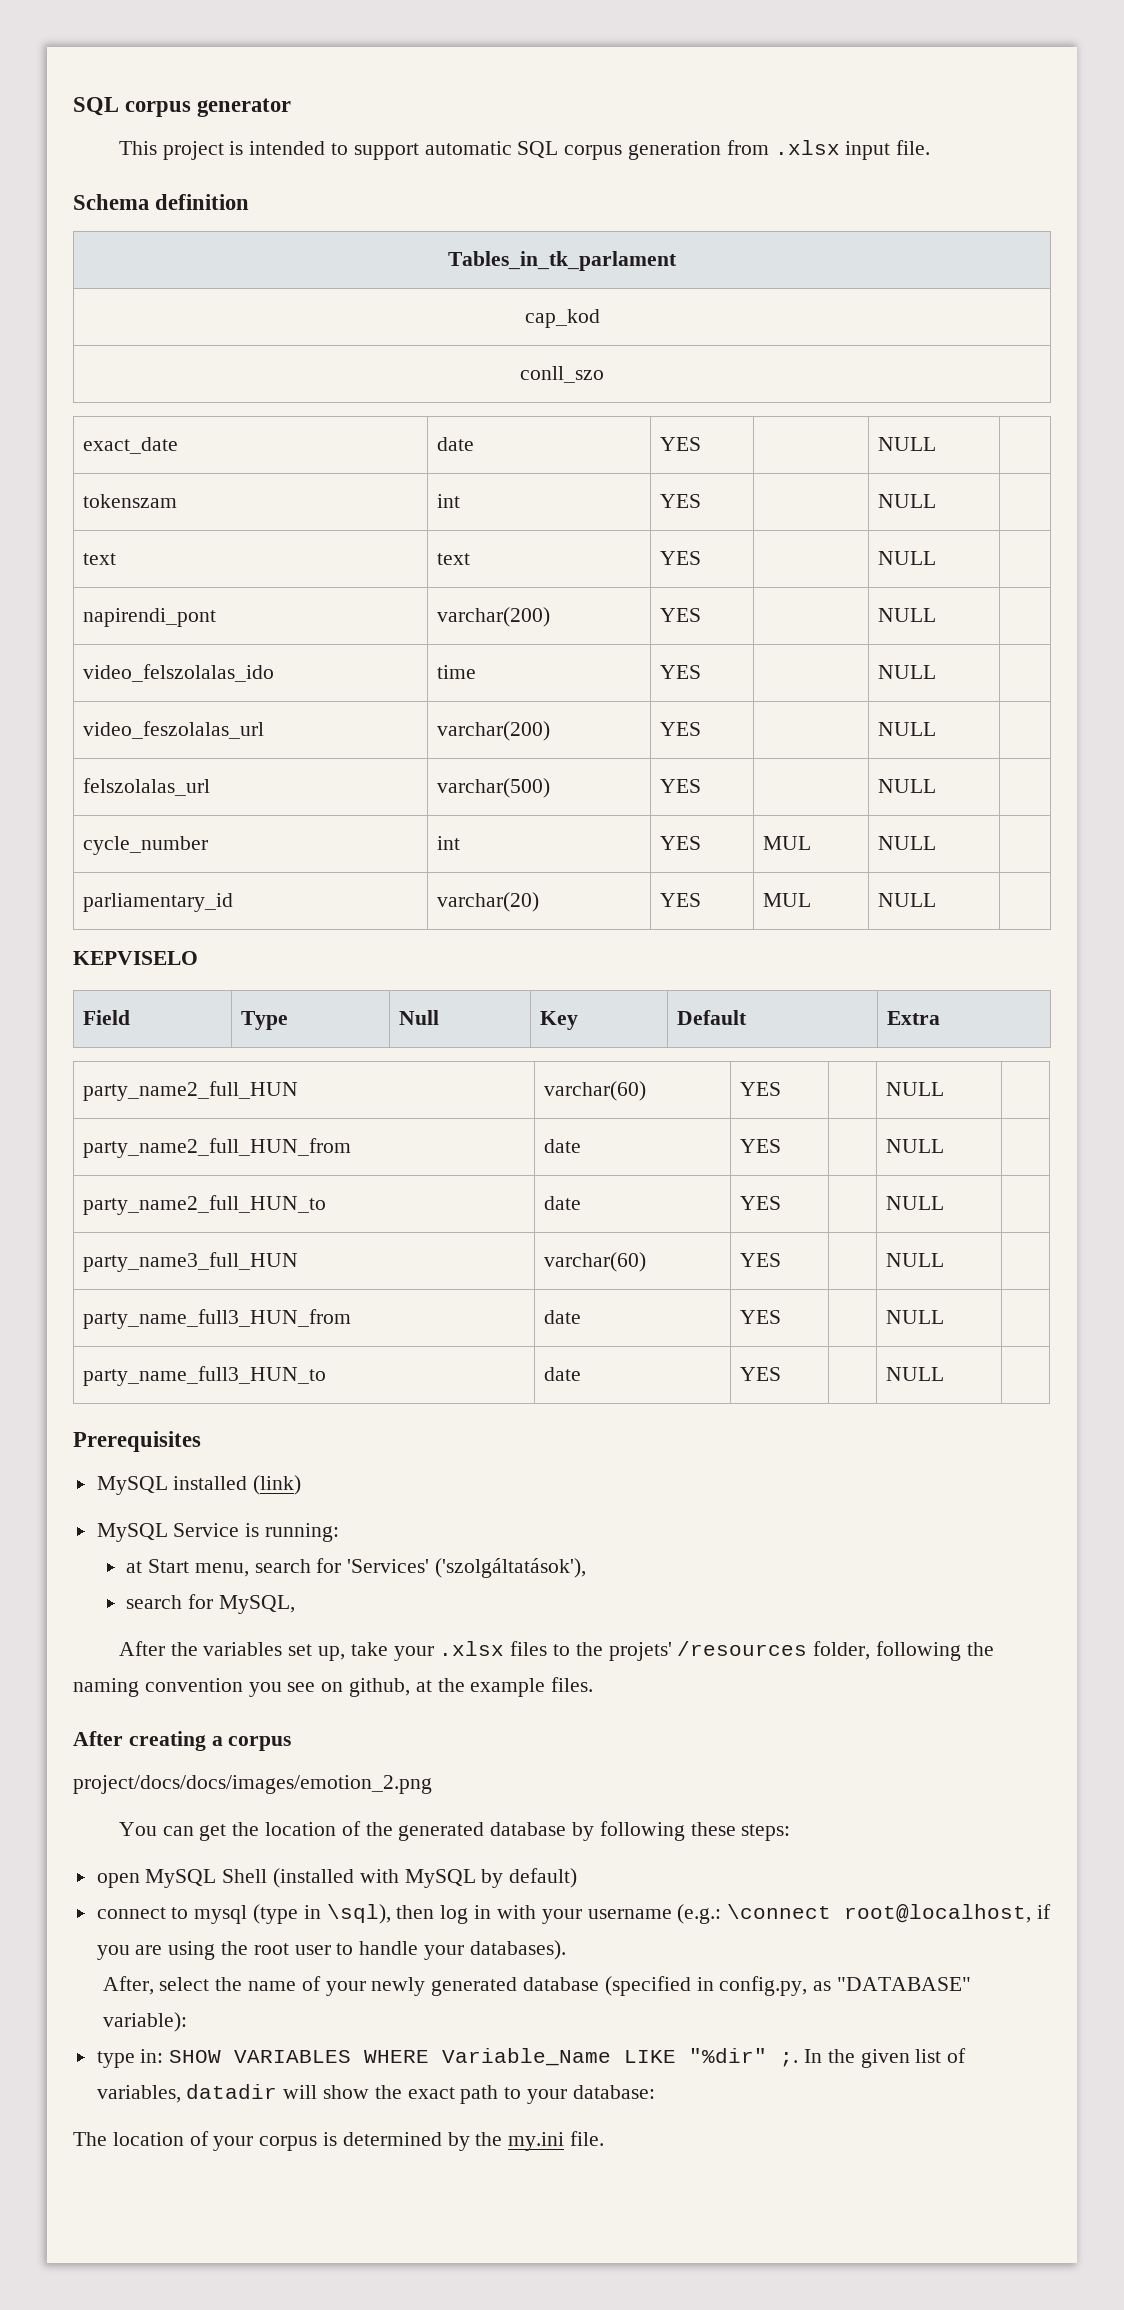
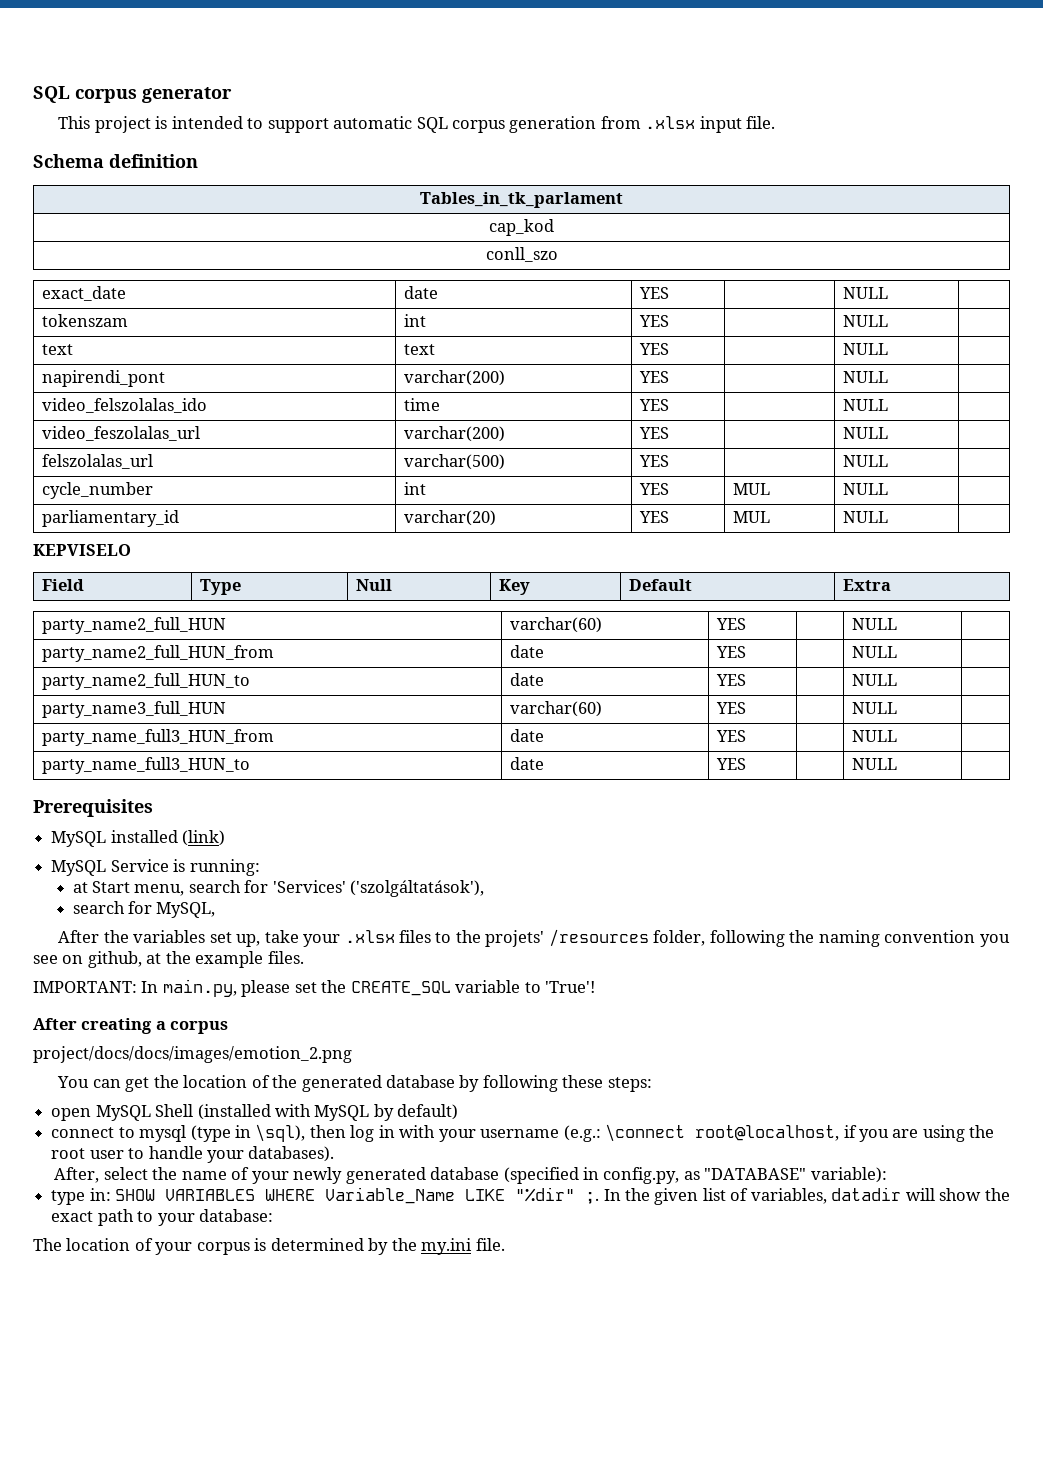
(594, 1684) none -> [33,979,596,997] // IMPORTANT: In main.py, please set the CREATE_SQL variable to 'True'!

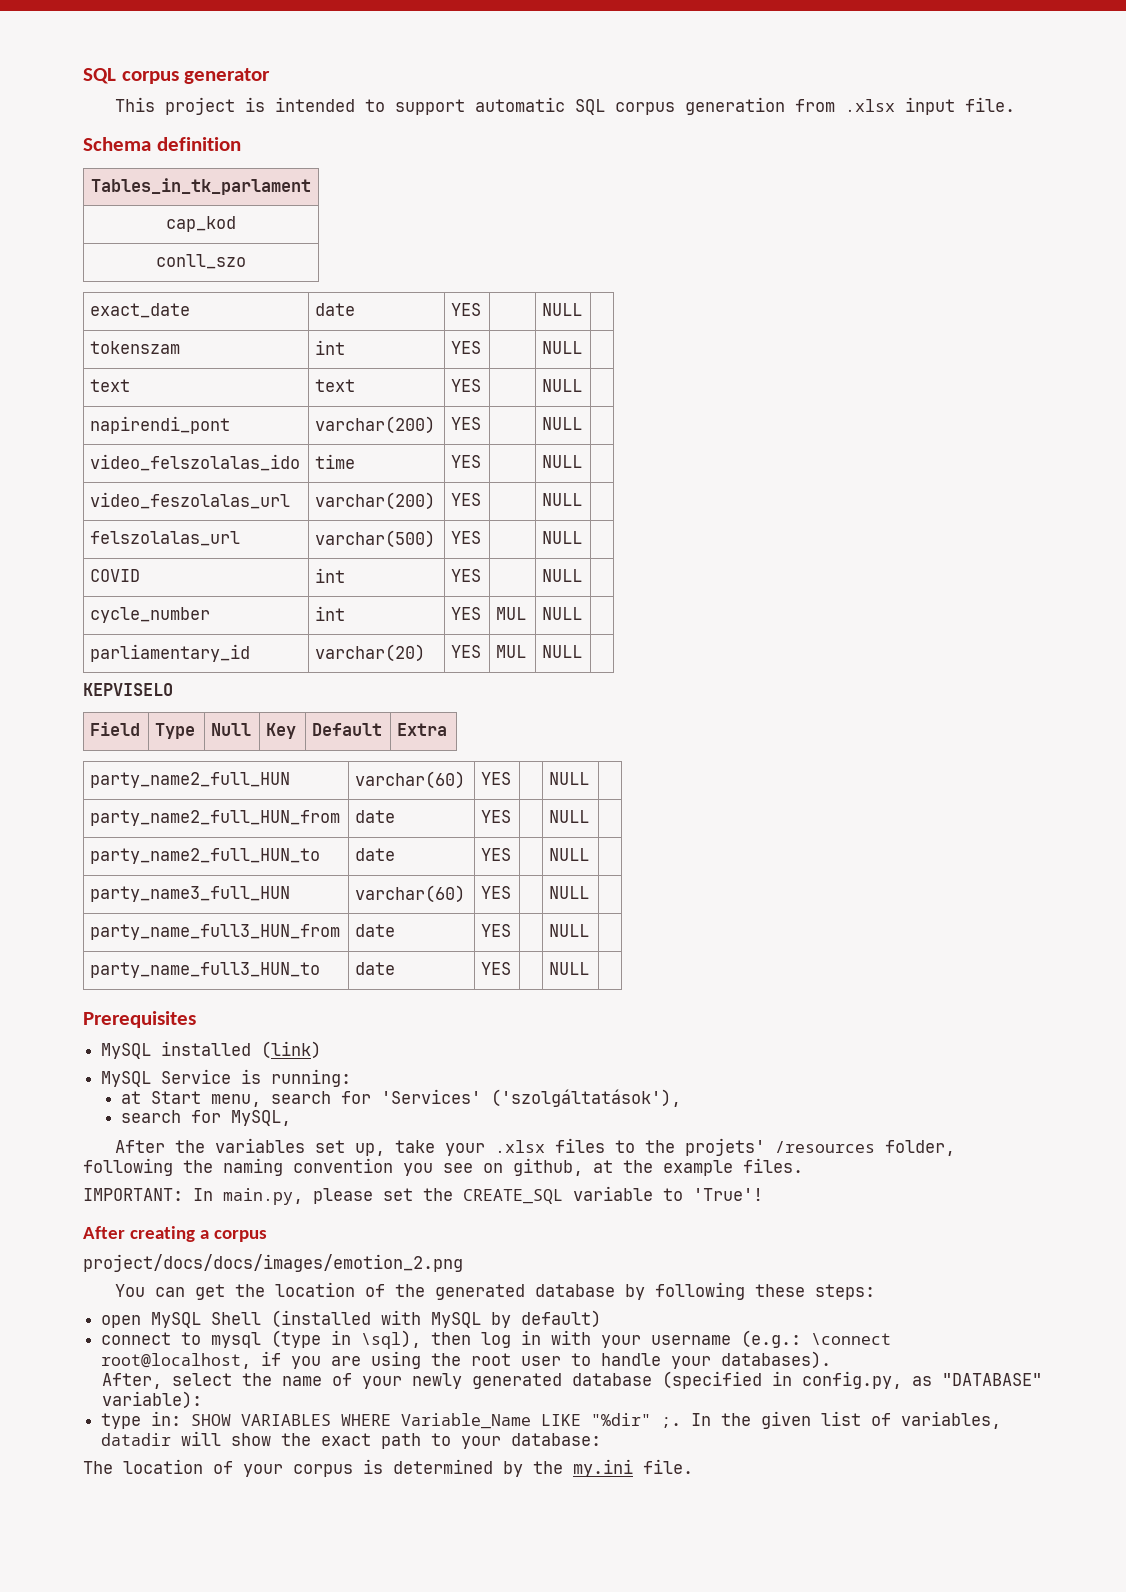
(888, 461) none -> [90,569,141,582] [315,568,346,583] [451,569,482,582] [542,569,583,582] // COVID | int | YES | | NULL |

